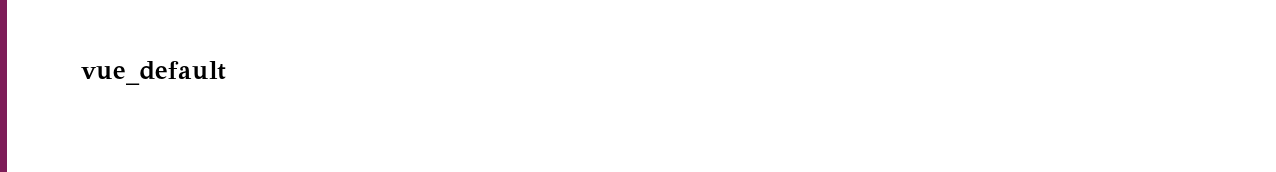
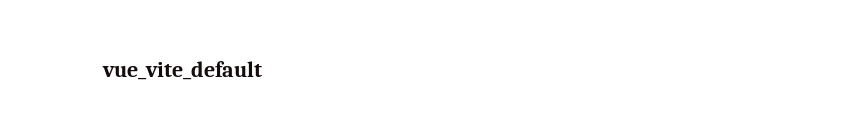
[81,61,226,85] vue_default -> [102,61,262,80] vue_vite_default

